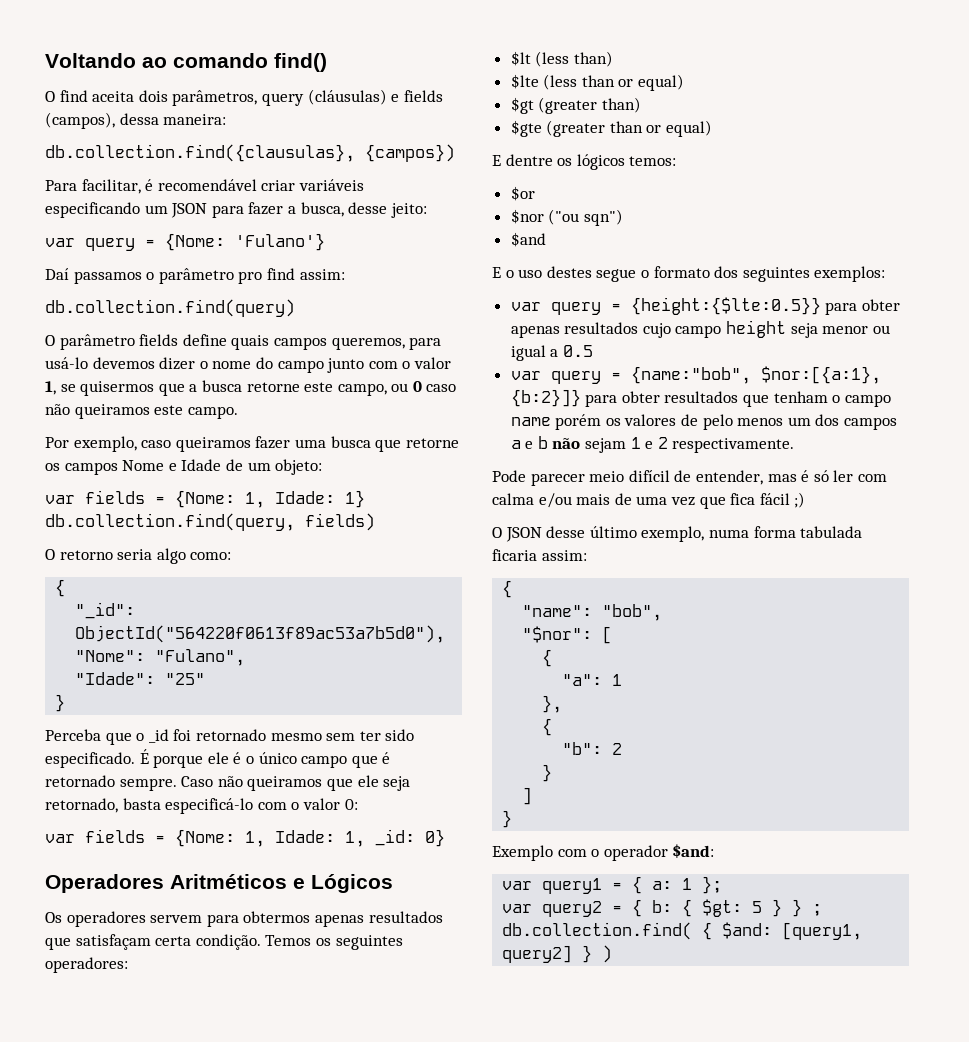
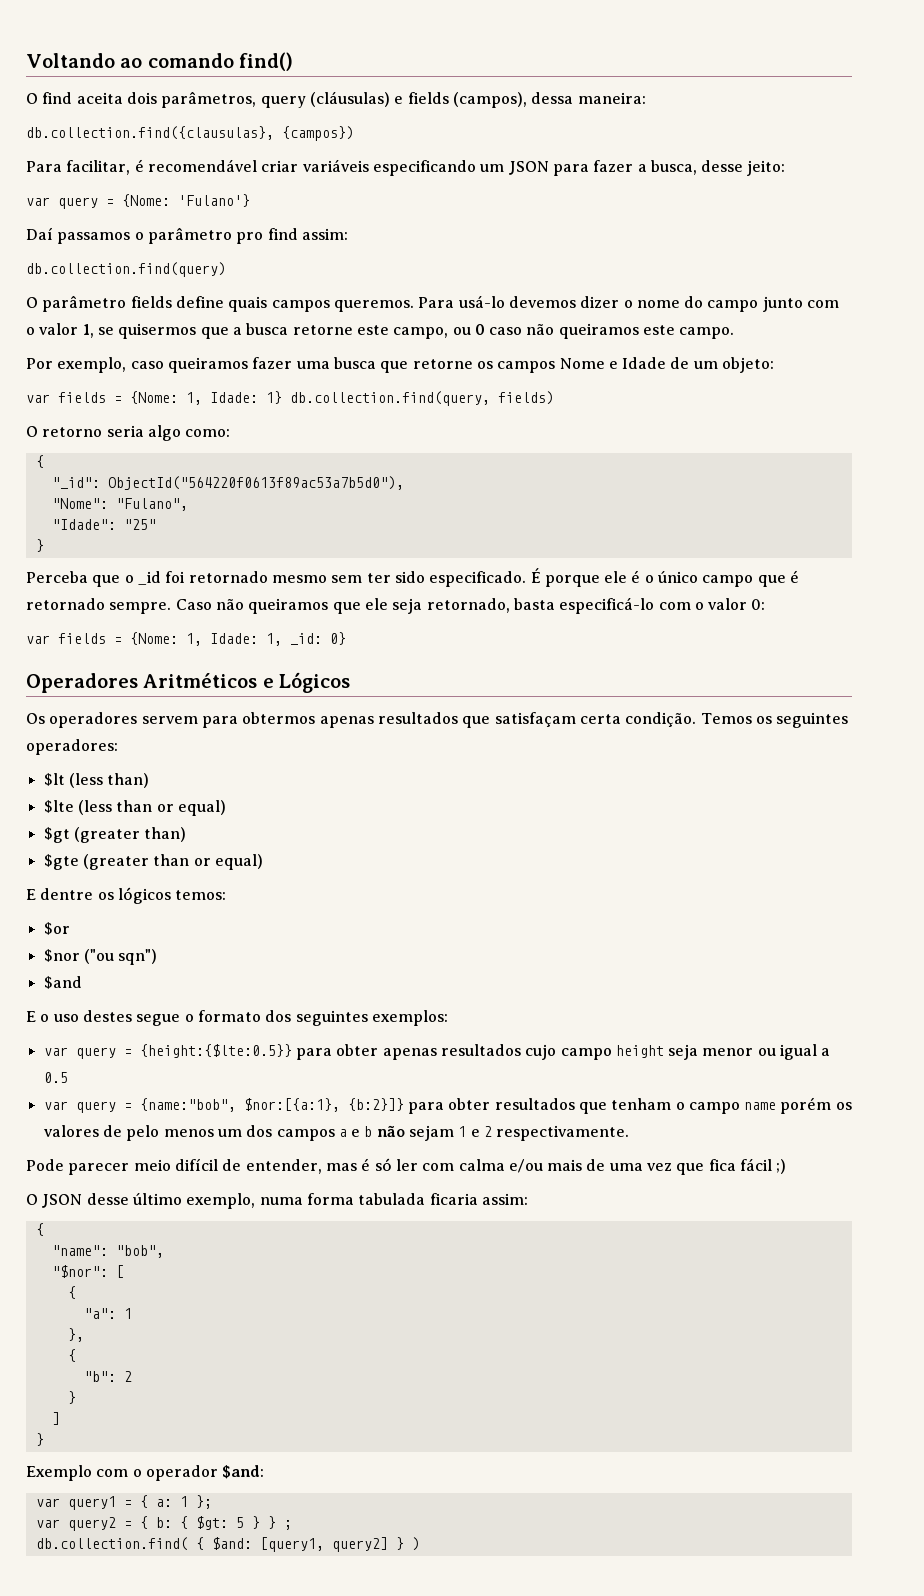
[331,337,442,350] queremos, para -> [333,297,455,312] queremos. Para

